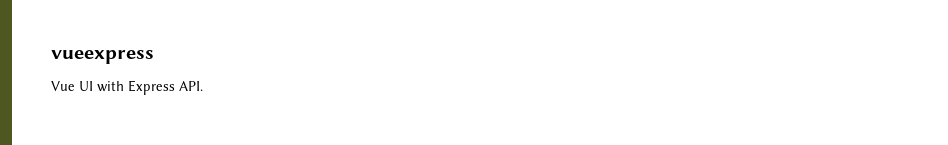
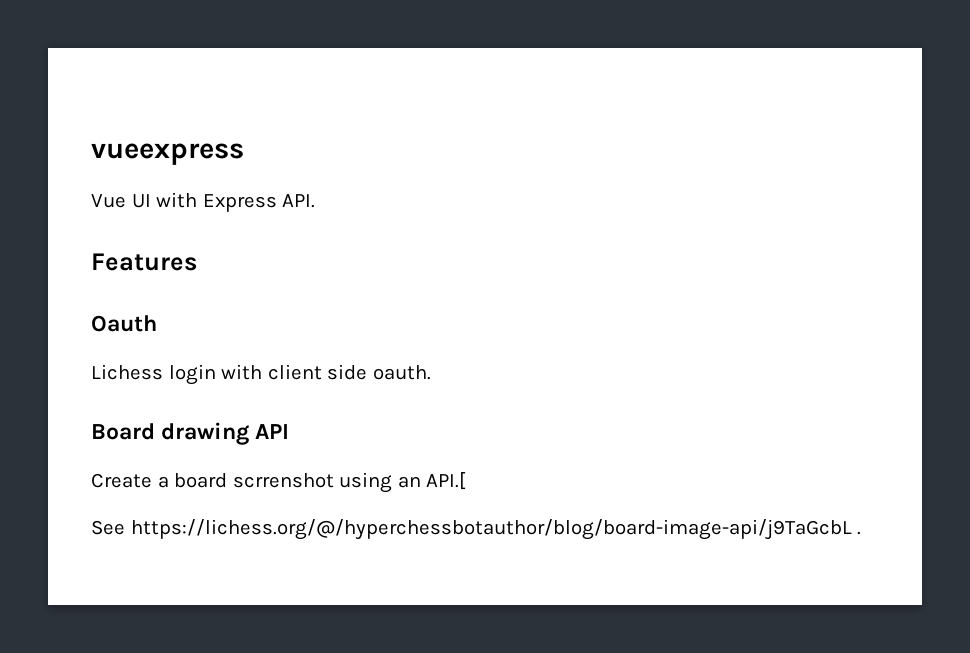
(203, 86) none -> [91,253,197,271] [91,315,157,332] [91,364,431,385] [91,422,290,445] [91,472,467,493] [91,519,862,540] // Features // Oauth // Lichess login with client side oauth. // Board drawing API // Create a board scrrenshot using an API.[ // See https://lichess.org/@/hyperchessbotauthor/blog/board-image-api/j9TaGcbL .

